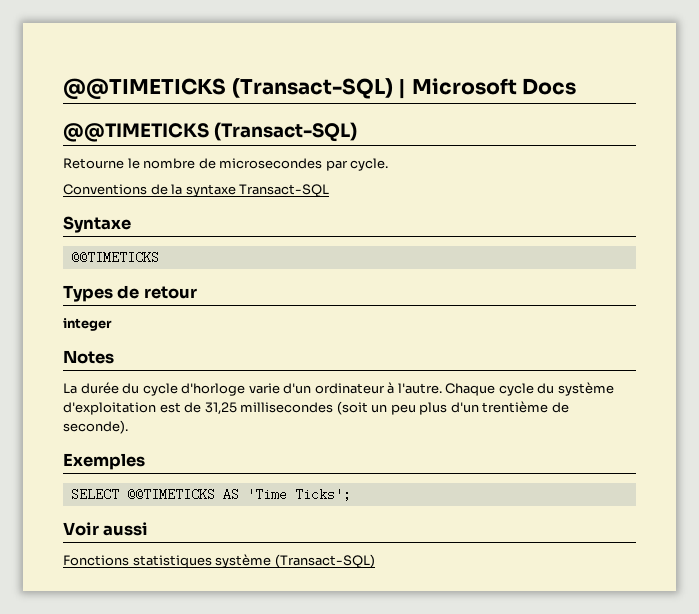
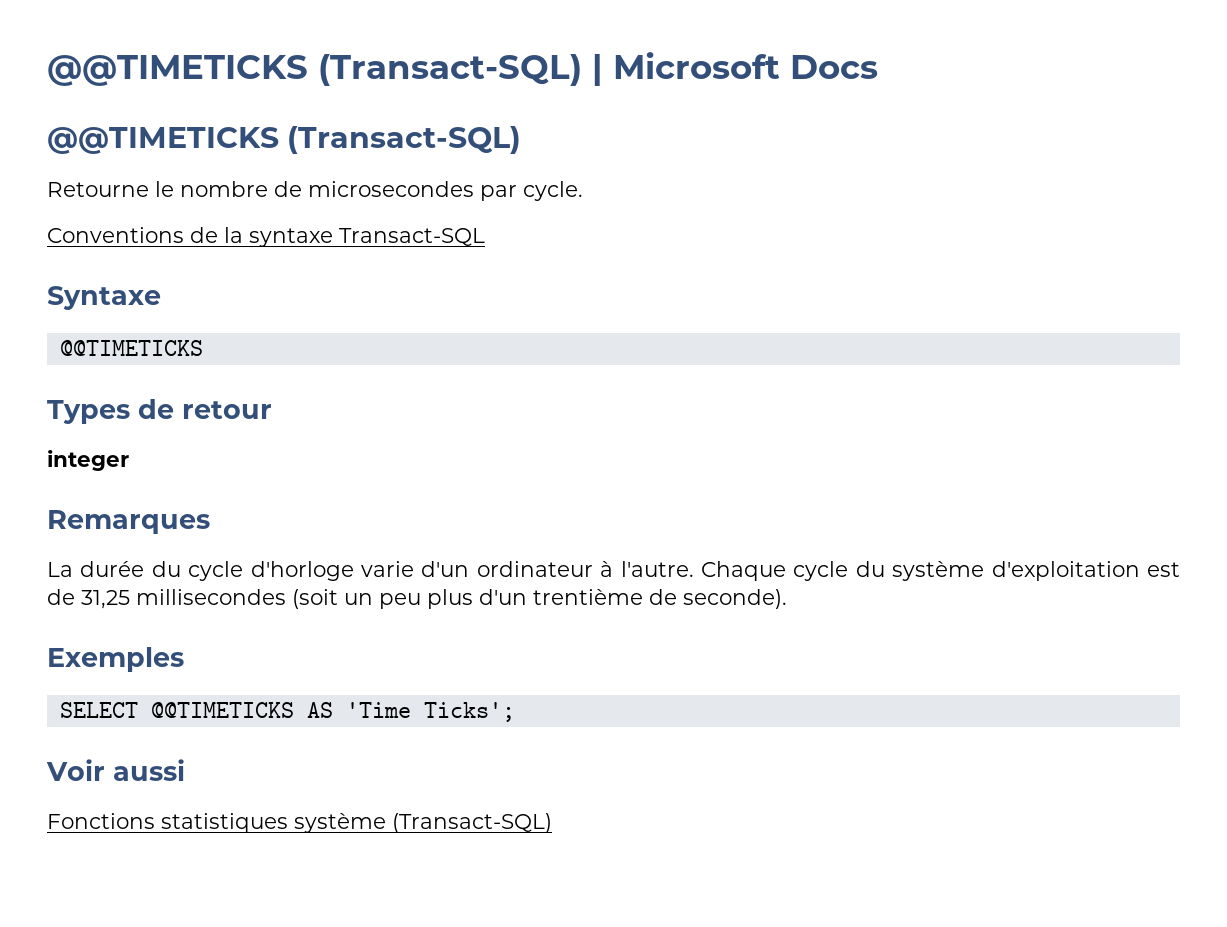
[63,350,114,364] Notes -> [47,510,210,534] Remarques

